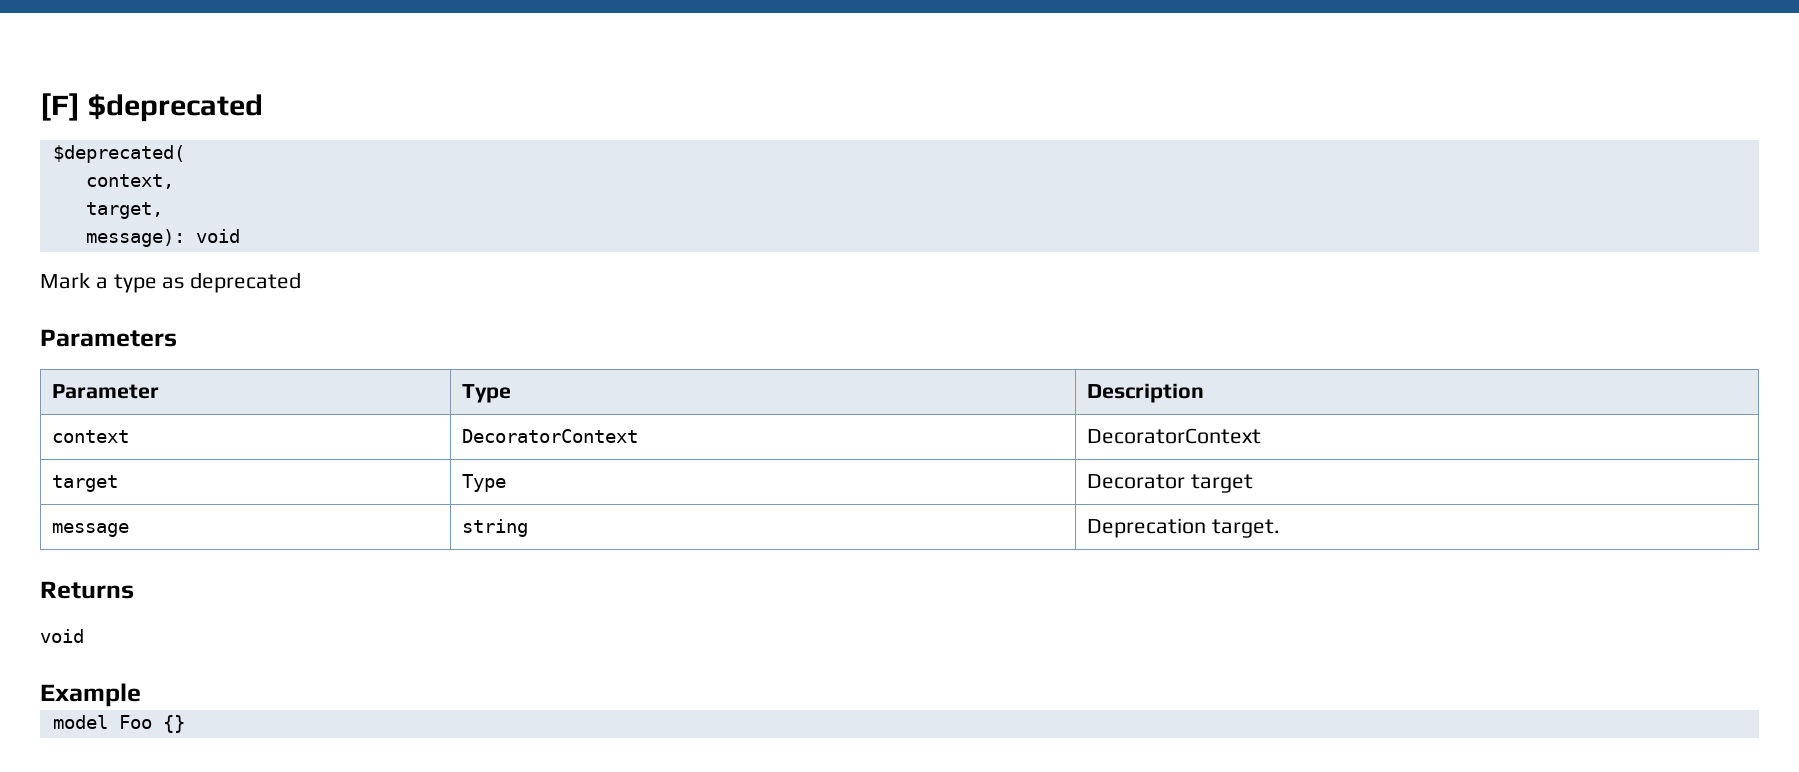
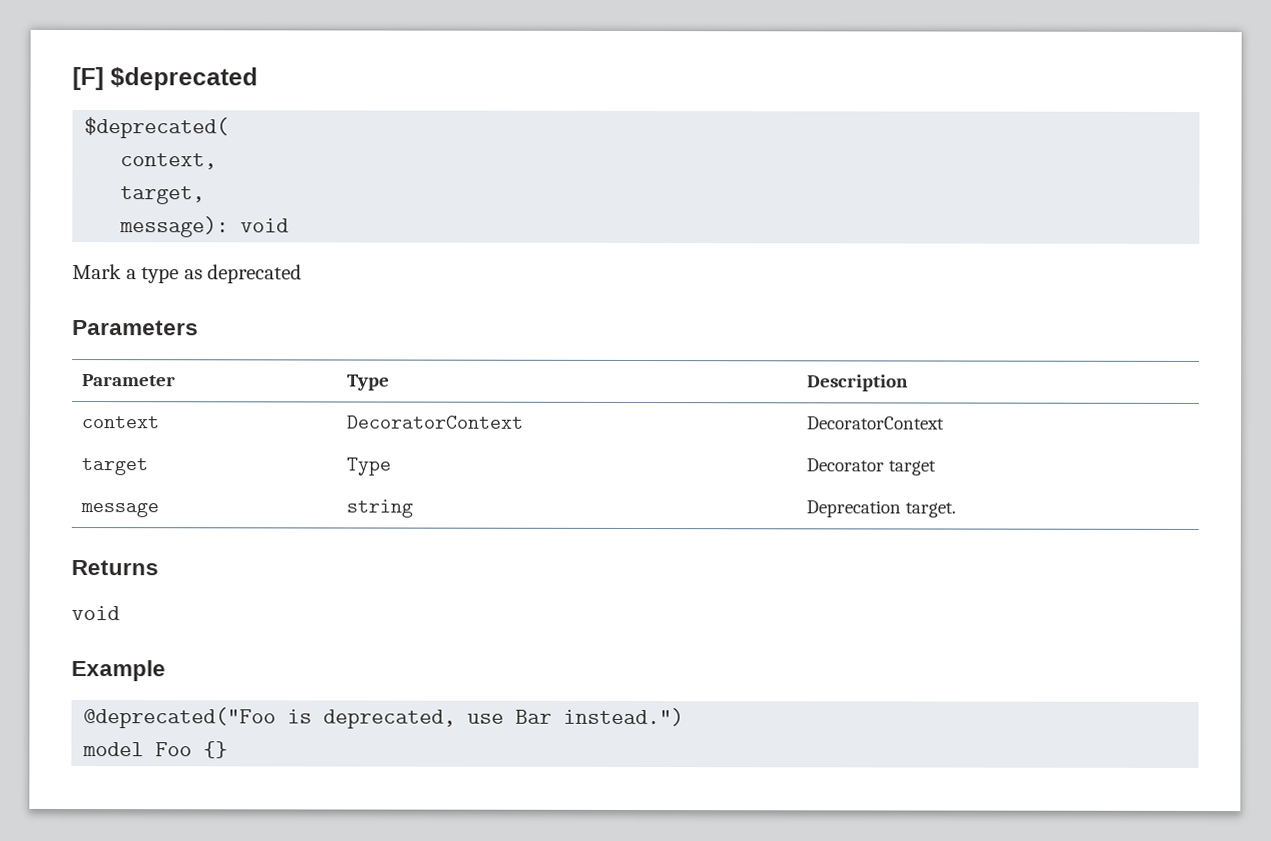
(141, 695) none -> [83,707,685,729] // @deprecated("Foo is deprecated, use Bar instead.")

